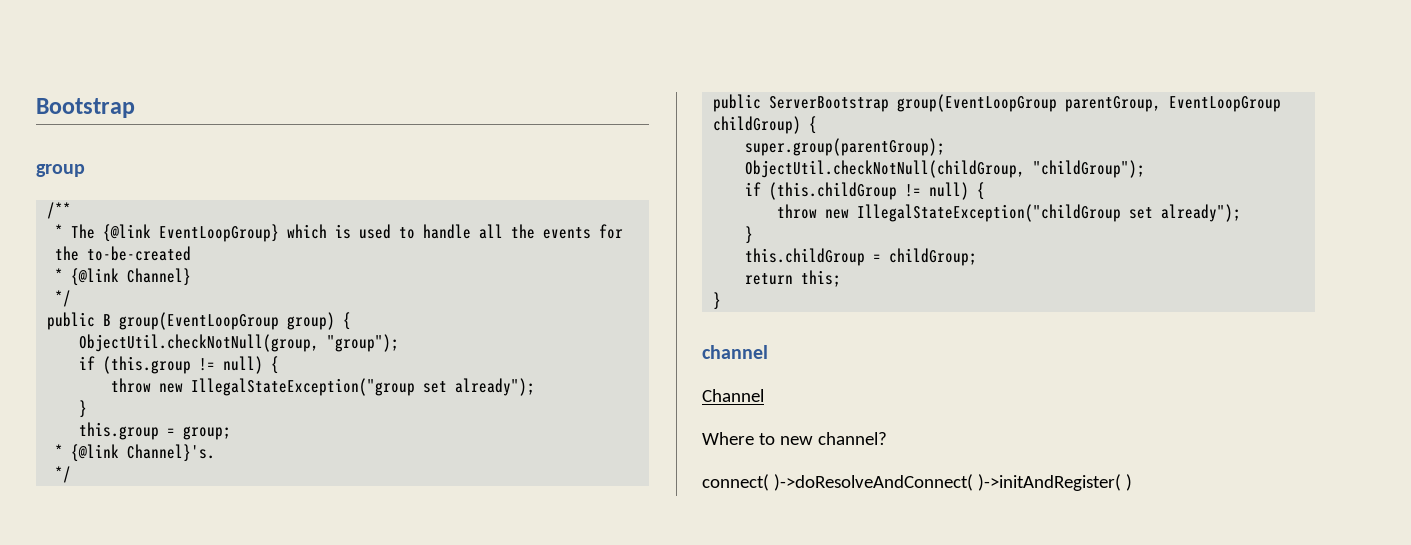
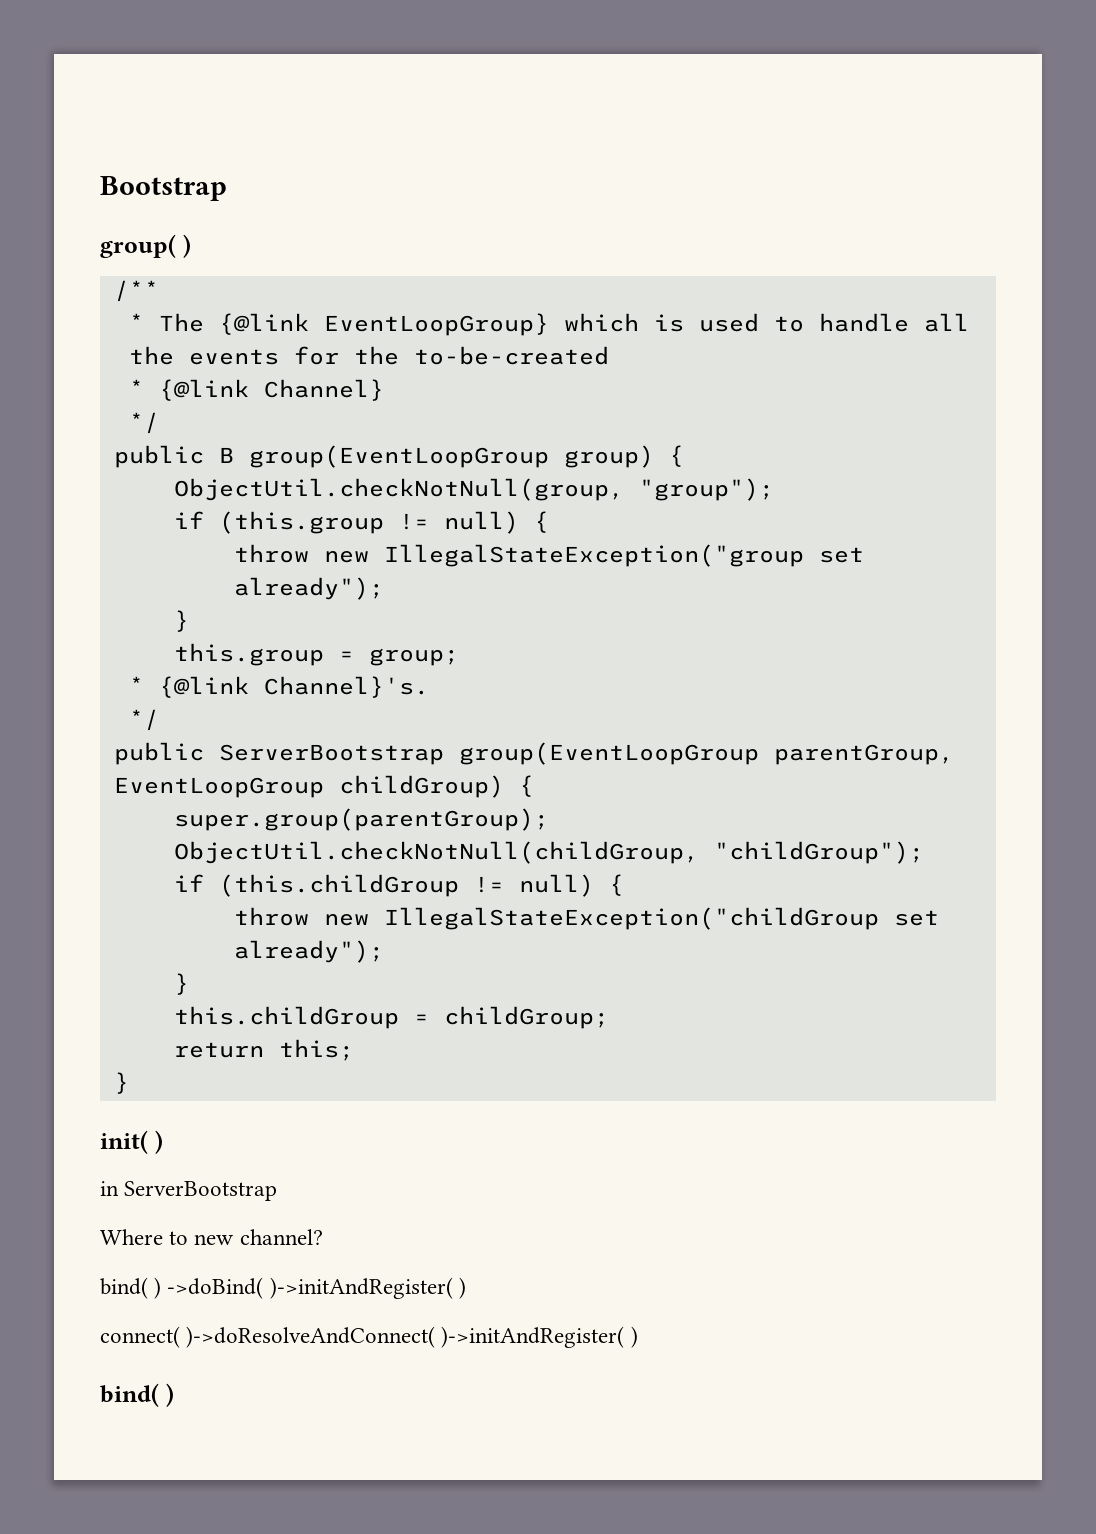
[36,164,85,177] group -> [100,234,191,258] group( )
[702,345,768,359] [702,389,764,402] channel // Channel -> [100,1130,163,1154] [100,1181,278,1201] init( ) // in ServerBootstrap
(887, 438) none -> [100,1277,466,1299] // bind( ) ->doBind( )->initAndRegister( )
(1132, 482) none -> [100,1383,174,1407] // bind( )

